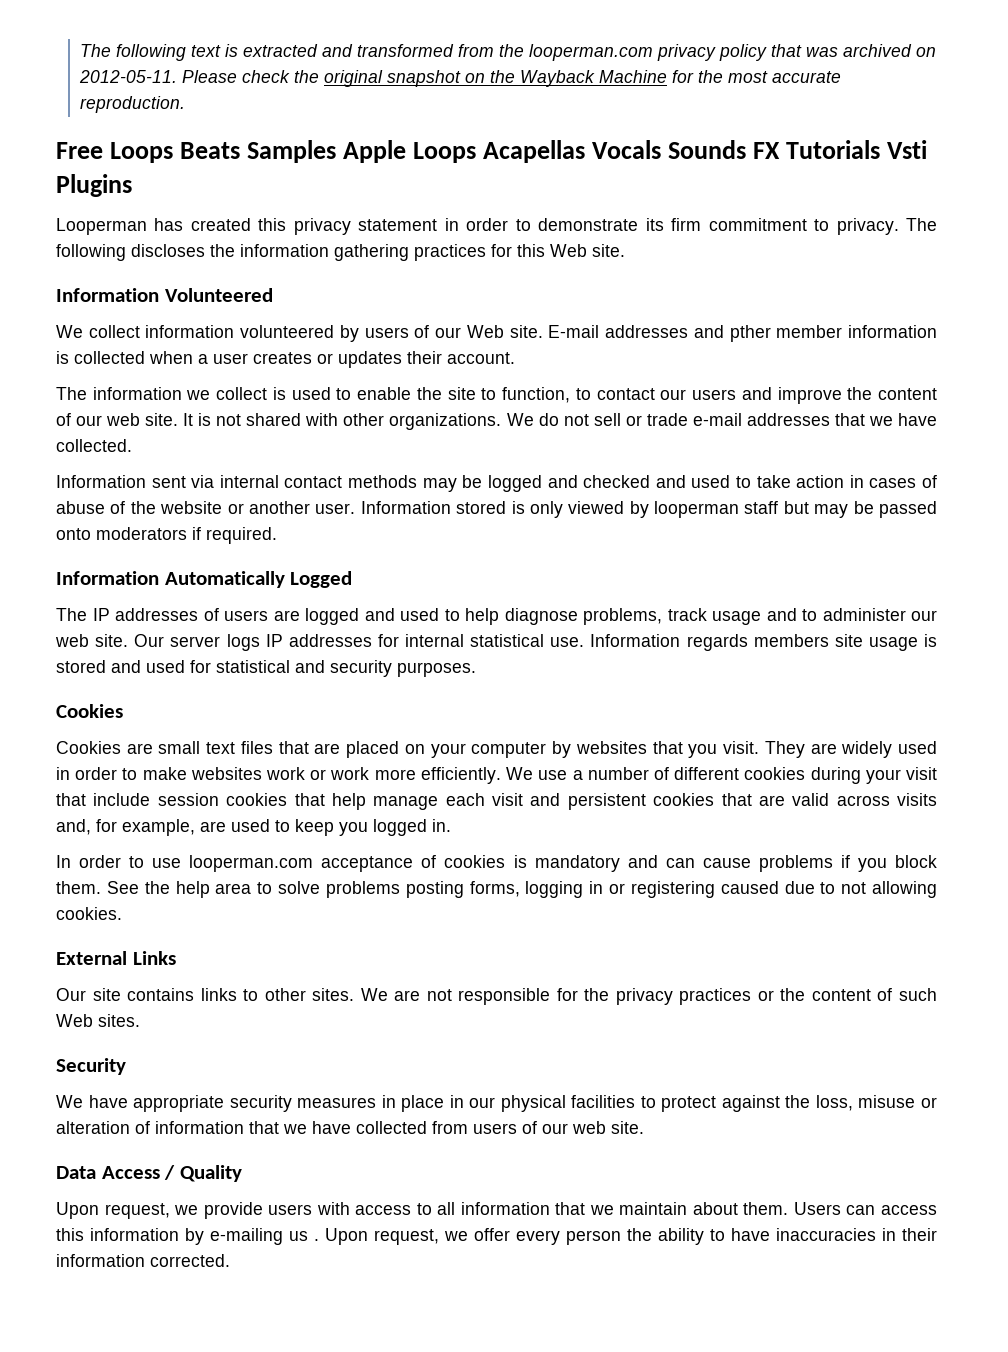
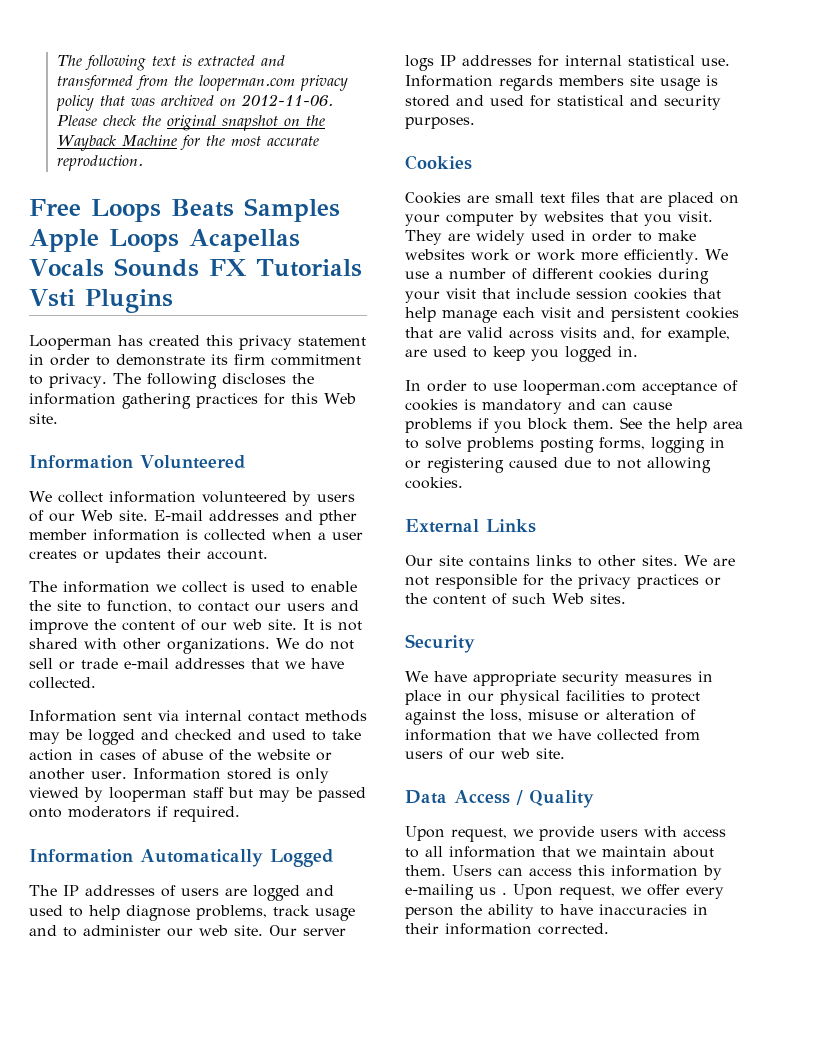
[79,70,178,83] 2012-05-11. -> [241,94,334,106] 2012-11-06.

